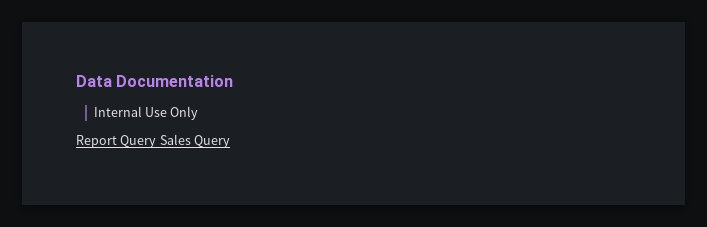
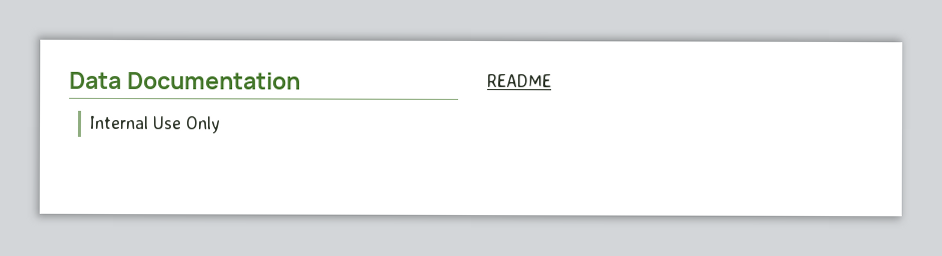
[76,134,231,148] Report Query Sales Query -> [487,74,552,88] README

